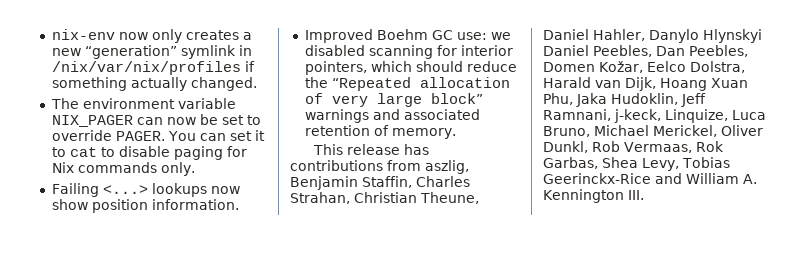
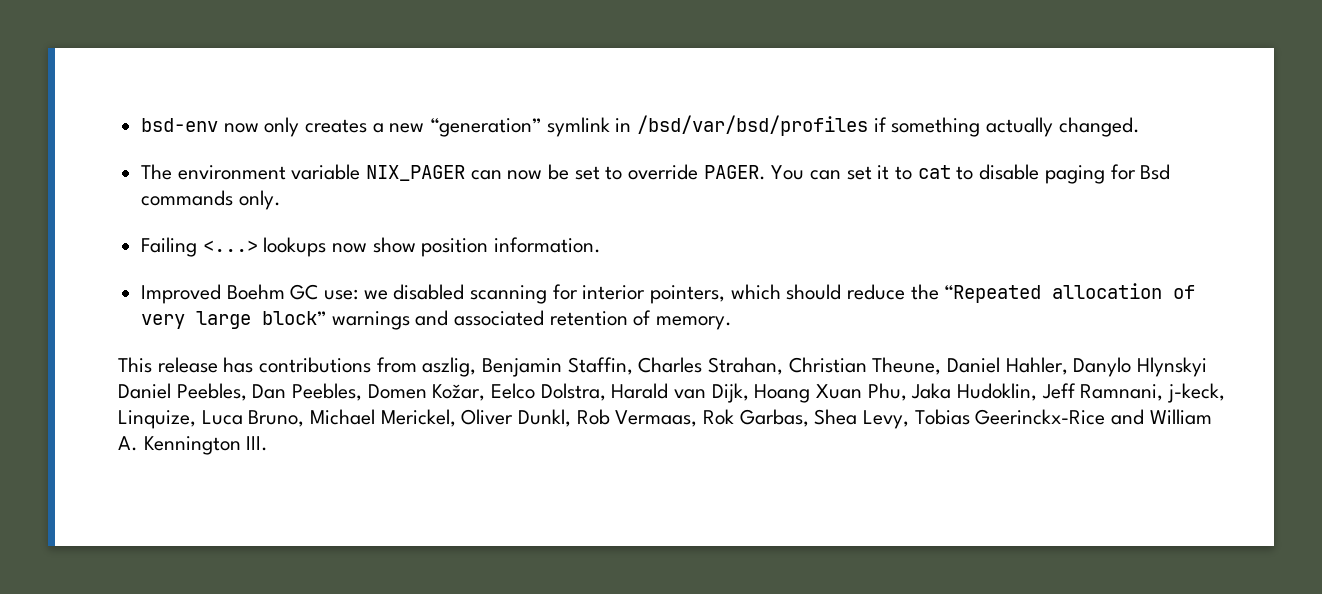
[51,29,115,40] nix-env -> [141,118,219,132] bsd-env
[51,61,241,75] /nix/var/nix/profiles -> [637,115,869,136] /bsd/var/bsd/profiles
[51,162,74,173] Nix -> [1140,164,1171,180] Bsd

